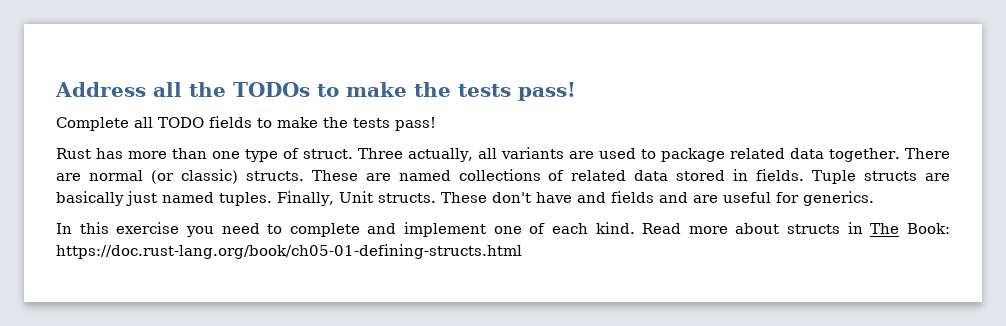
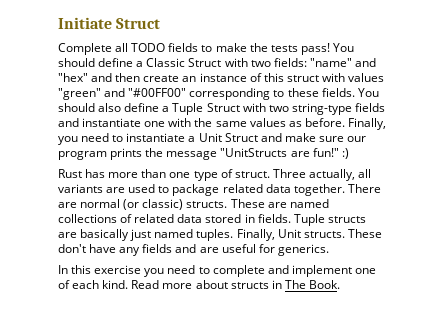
[55,82,576,101] Address all the TODOs to make the tests pass! -> [58,17,161,29] Initiate Struct
(436, 124) none -> [332,43,354,52] [58,58,376,67] [58,73,385,82] [58,88,379,100] [58,103,385,115] [58,118,386,130] [58,133,367,145] [58,148,349,160] You should define a Classic Struct with two fields: "name" and "hex" and then create an instance of this struct with values "green" and "#00FF00" corresponding to these fields. You should also define a Tuple Struct with two string-type fields and instantiate one with the same values as before. Finally, you need to instantiate a Unit Struct and make sure our program prints the message "UnitStructs are fun!" :)
[576,192,606,203] and -> [119,247,141,256] any
[907,223,951,234] [56,244,522,259] Book: https://doc.rust-lang.org/book/ch05-01-defining-structs.html -> [308,280,340,289] Book.

